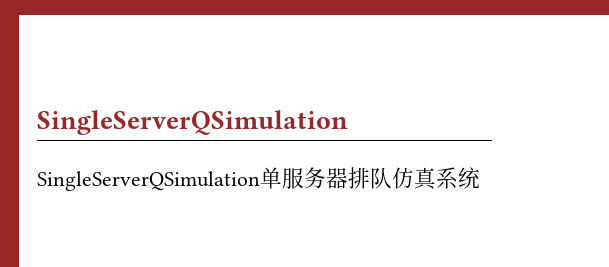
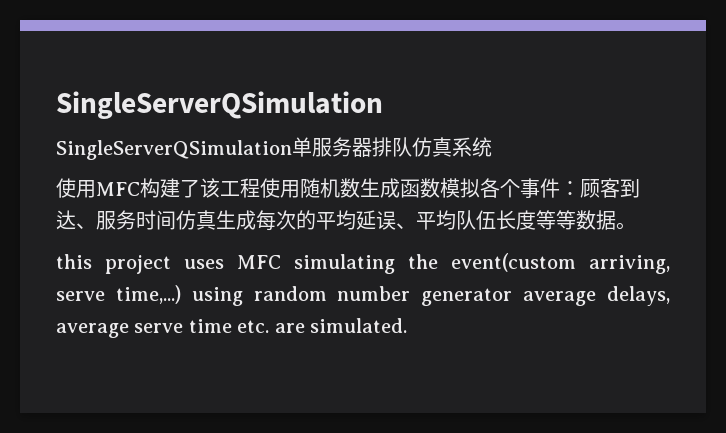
(480, 178) none -> [56,178,640,198] [56,210,636,231] [56,253,670,274] [56,285,670,306] [56,318,407,338] // 使用MFC构建了该工程使用随机数生成函数模拟各个事件：顾客到达、服务时间仿真生成每次的平均延误、平均队伍长度等等数据。 // this project uses MFC simulating the event(custom arriving, serve time,...) using random number generator average delays, average serve time etc. are simulated.

